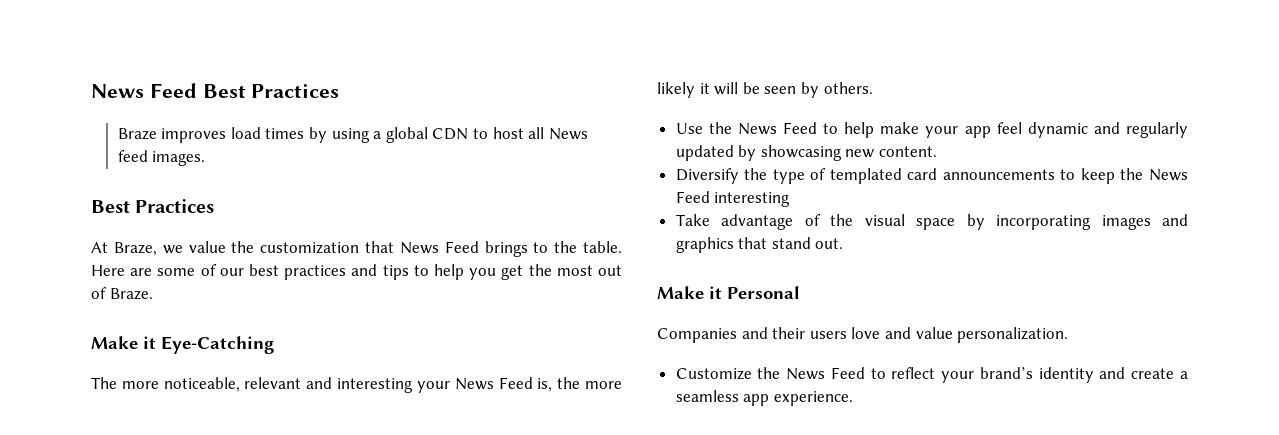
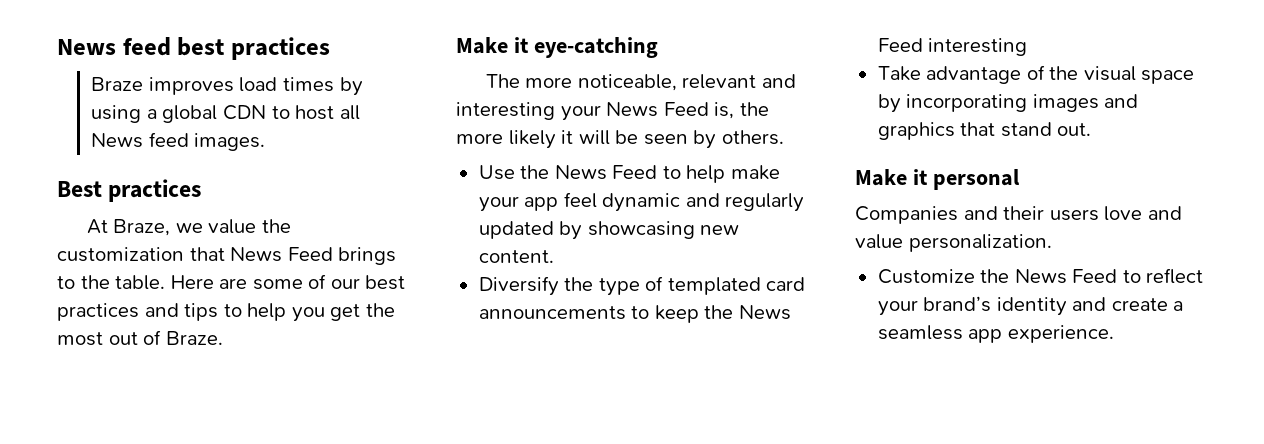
[91,83,340,98] News Feed Best Practices -> [57,37,330,60] News feed best practices
[135,199,215,213] Practices -> [108,179,202,202] practices
[161,336,274,354] Eye-Catching -> [533,37,658,58] eye-catching
[727,286,800,299] Personal -> [932,169,1020,190] personal

